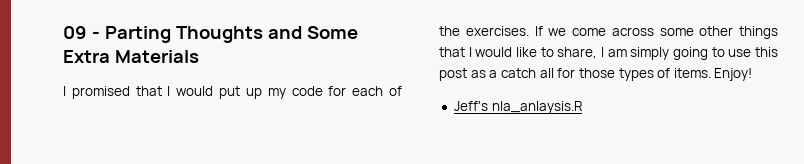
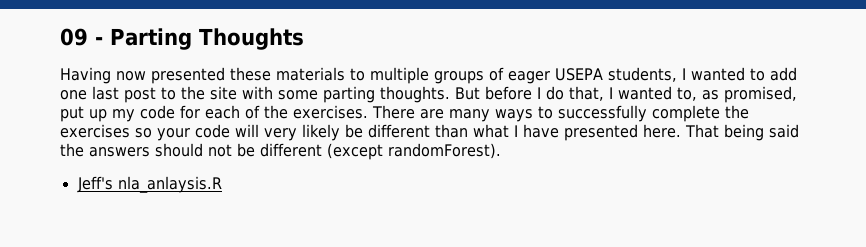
[267,26,358,39] [63,50,199,63] [63,86,214,99] and Some Extra Materials // I promised that I would -> [60,67,797,84] [60,86,797,103] // Having now presented these materials to multiple groups of eager USEPA students, I wanted to add one last post to the site with some parting thoughts. But before I do that, I wanted to, as promised,
[534,26,778,39] [439,47,778,60] [439,68,753,81] If we come across some other things that I would like to share, I am simply going to use this post as a catch all for those types of items. Enjoy! -> [372,105,749,122] [60,124,799,141] [60,143,501,160] There are many ways to successfully complete the exercises so your code will very likely be different than what I have presented here. That being said the answers should not be different (except randomForest).

